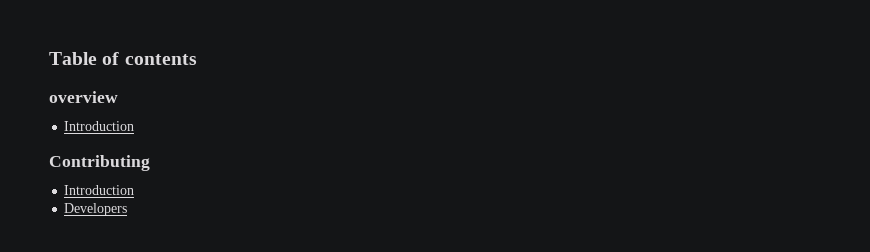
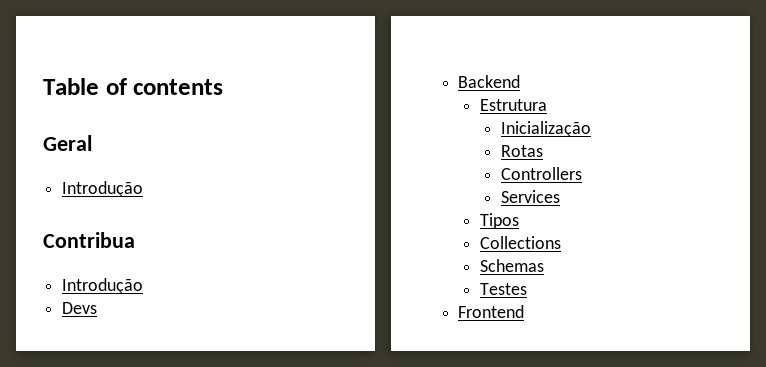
[49,91,118,103] [64,121,135,131] [49,155,150,171] [64,185,135,195] [64,203,128,216] overview // Introduction // Contributing // Introduction // Developers -> [43,135,92,151] [62,181,144,197] [43,232,135,248] [62,278,144,294] [62,302,98,314] [458,75,521,88] [479,99,547,111] [500,121,591,137] [500,145,543,157] [500,167,582,180] [500,190,560,203] [479,213,519,229] [479,236,561,249] [479,259,544,272] [479,283,527,295] [458,305,525,318] Geral // Introdução // Contribua // Introdução // Devs // Backend // Estrutura // Inicialização // Rotas // Controllers // Services // Tipos // Collections // Schemas // Testes // Frontend

